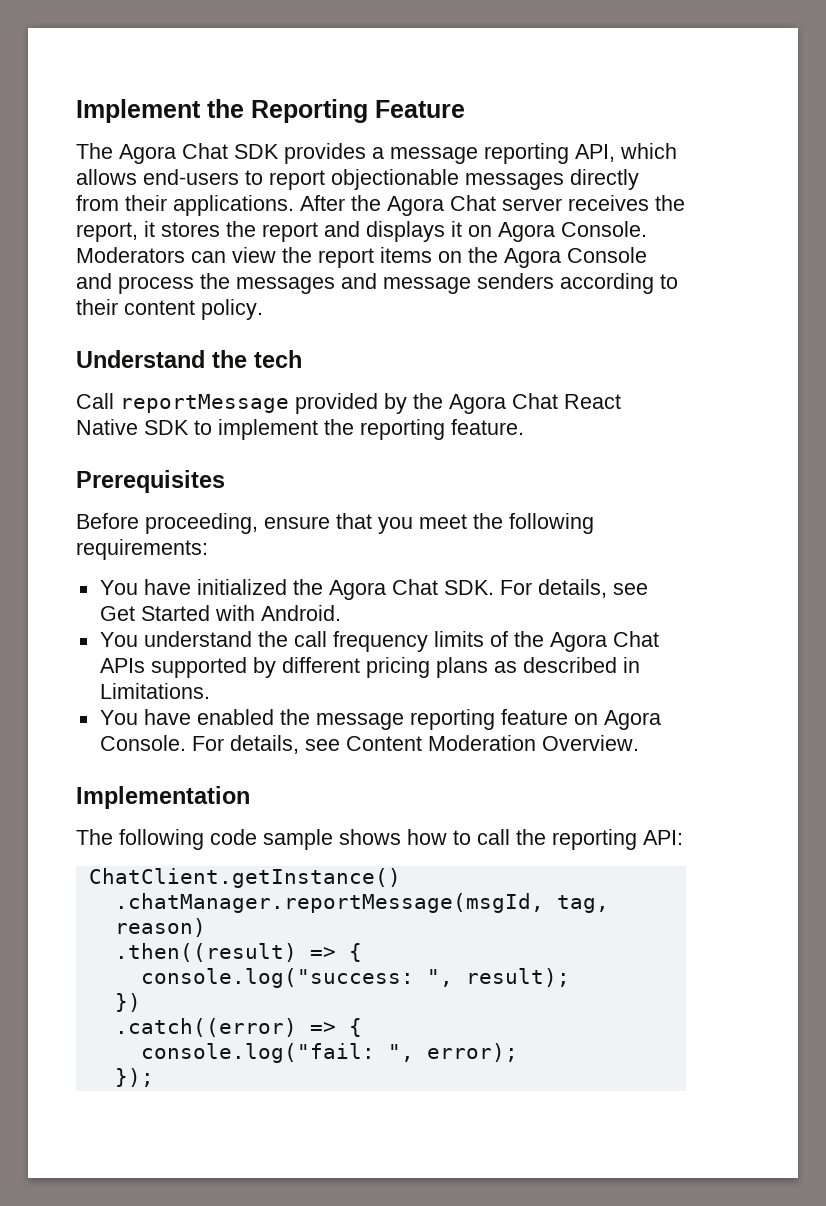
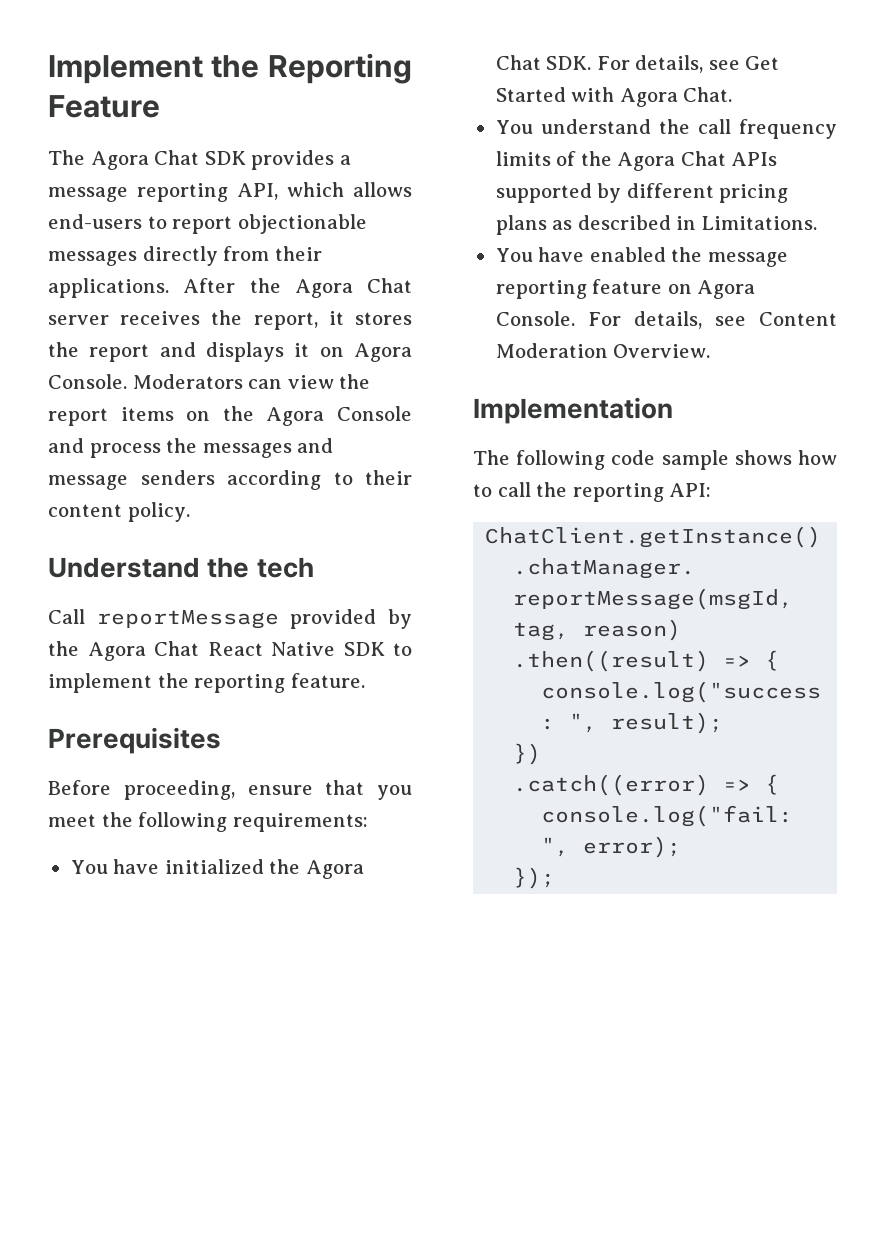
[260,605,341,621] Android. -> [619,87,733,107] Agora Chat.

